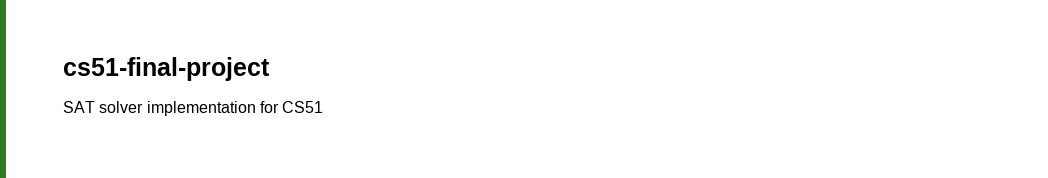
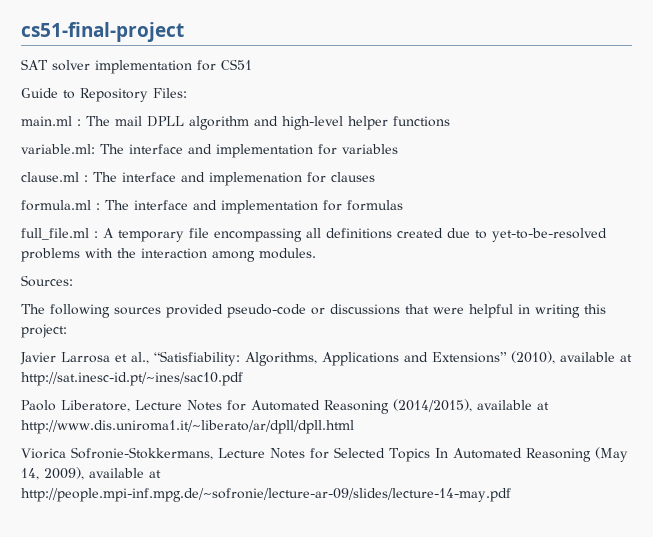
(324, 107) none -> [21,88,187,102] [21,116,450,130] [21,144,398,158] [21,172,375,186] [21,200,403,214] [21,228,607,242] [21,248,316,262] [21,275,73,287] [21,304,606,318] [21,324,67,338] [20,351,632,366] [21,372,243,386] [21,399,549,414] [21,420,354,434] [21,447,628,462] [21,467,161,480] [21,488,511,502] // Guide to Repository Files: // main.ml : The mail DPLL algorithm and high-level helper functions // variable.ml: The interface and implementation for variables // clause.ml : The interface and implemenation for clauses // formula.ml : The interface and implementation for formulas // full_file.ml : A temporary file encompassing all definitions created due to yet-to-be-resolved problems with the interaction among modules. // Sources: // The following sources provided pseudo-code or discussions that were helpful in writing this project: // Javier Larrosa et al., “Satisfiability: Algorithms, Applications and Extensions” (2010), available at http://sat.inesc-id.pt/~ines/sac10.pdf // Paolo Liberatore, Lecture Notes for Automated Reasoning (2014/2015), available at http://www.dis.uniroma1.it/~liberato/ar/dpll/dpll.html // Viorica Sofronie-Stokkermans, Lecture Notes for Selected Topics In Automated Reasoning (May 14, 2009), available at http://people.mpi-inf.mpg.de/~sofronie/lecture-ar-09/slides/lecture-14-may.pdf

